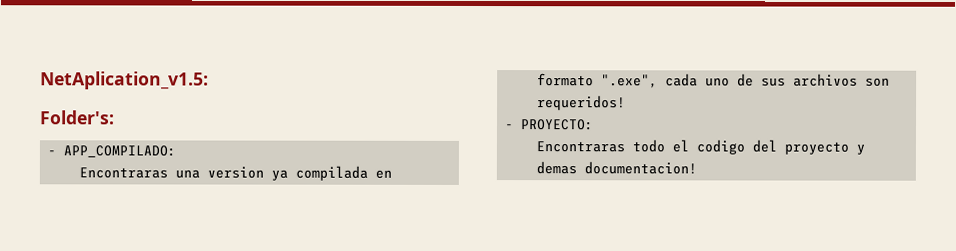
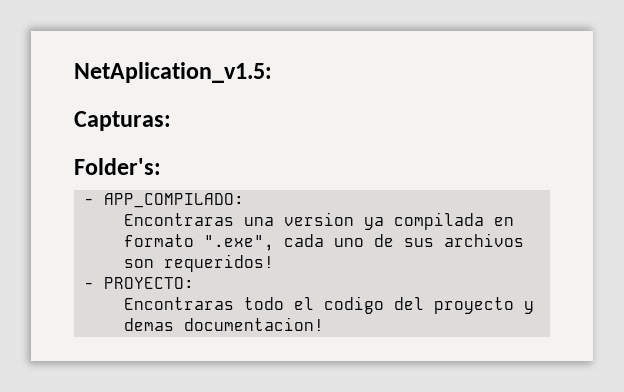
(209, 80) none -> [74,111,171,131] // Capturas:

